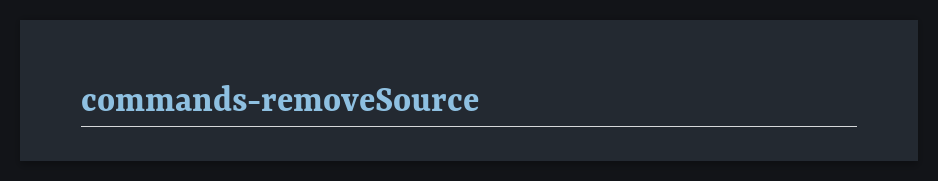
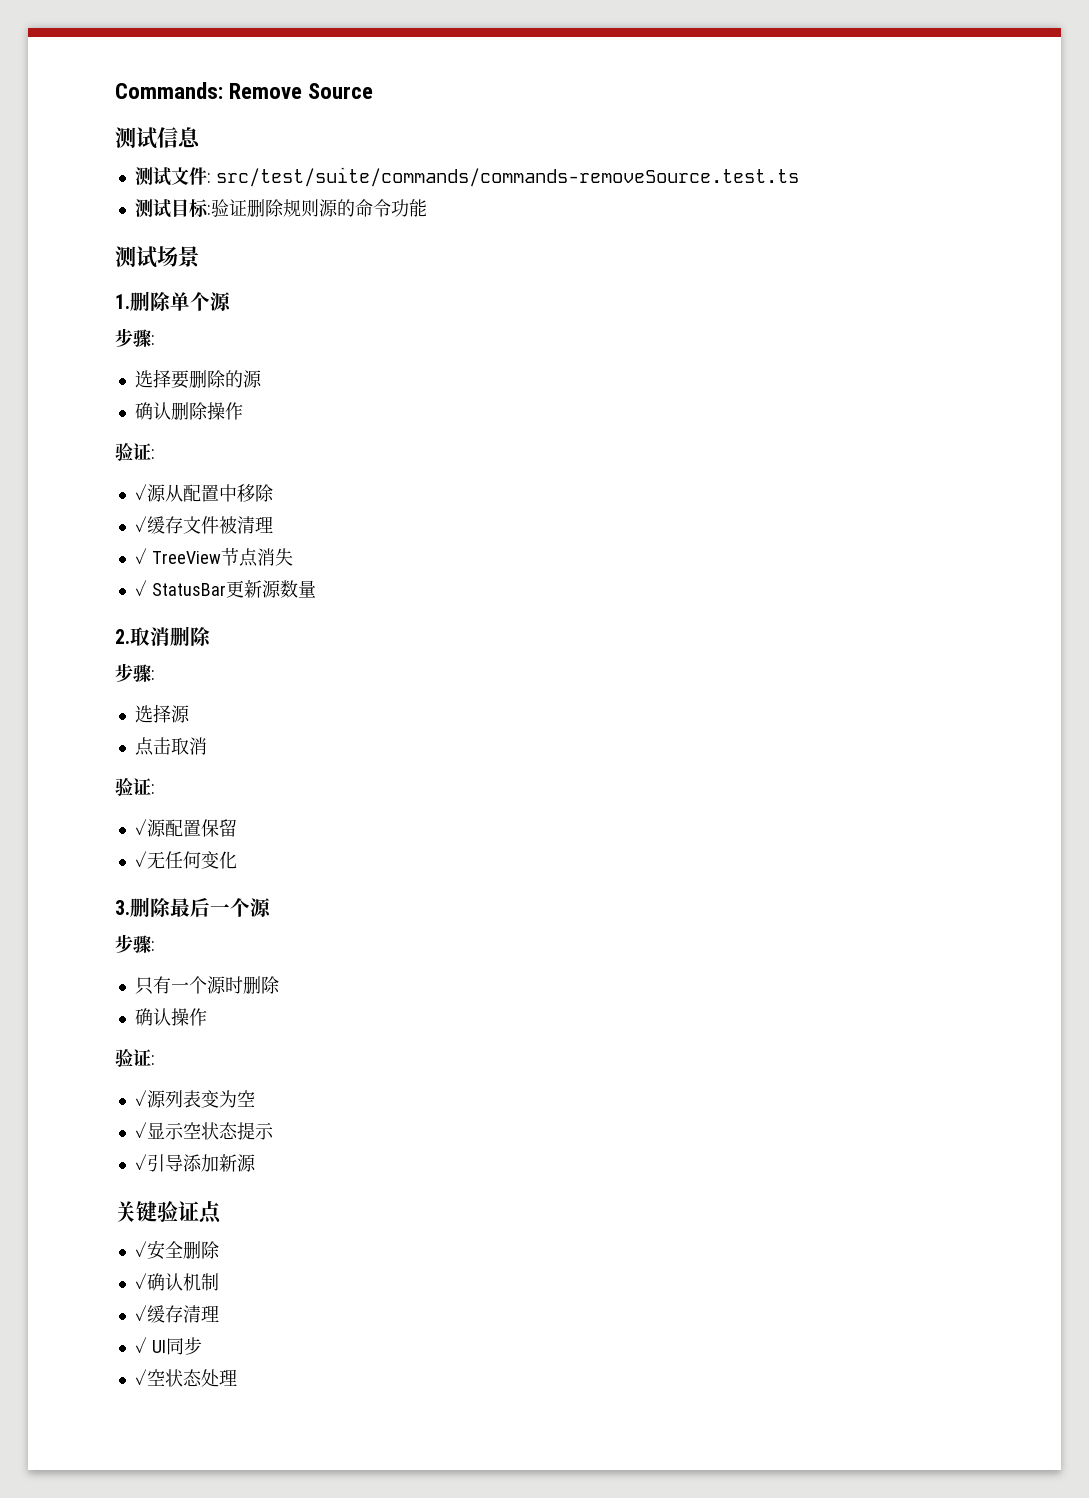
[81,85,479,111] commands-removeSource -> [115,82,374,99] [115,127,201,149] [134,167,799,187] [134,199,427,218] [115,246,200,268] [115,291,231,312] [115,328,155,347] [134,369,262,389] [134,402,243,420] [115,443,155,461] [134,484,274,502] [134,516,273,534] [134,548,293,567] [134,580,316,598] [115,626,211,647] [115,663,155,682] [134,704,190,723] [134,737,207,756] [115,778,155,796] [134,819,237,837] [134,851,237,869] [115,897,271,918] [115,934,155,953] [134,976,280,995] [134,1008,207,1026] [115,1049,155,1067] [134,1090,255,1108] [134,1122,274,1140] [134,1154,256,1172] [115,1201,222,1224] [134,1240,220,1260] [134,1273,219,1291] [134,1305,219,1323] [134,1337,202,1355] [134,1369,237,1387] Commands: Remove Source // 测试信息 // 测试文件: src/test/suite/commands/commands-removeSource.test.ts // 测试目标:验证删除规则源的命令功能 // 测试场景 // 1.删除单个源 // 步骤: // 选择要删除的源 // 确认删除操作 // 验证: // ✓源从配置中移除 // ✓缓存文件被清理 // ✓ TreeView节点消失 // ✓ StatusBar更新源数量 // 2.取消删除 // 步骤: // 选择源 // 点击取消 // 验证: // ✓源配置保留 // ✓无任何变化 // 3.删除最后一个源 // 步骤: // 只有一个源时删除 // 确认操作 // 验证: // ✓源列表变为空 // ✓显示空状态提示 // ✓引导添加新源 // 关键验证点 // ✓安全删除 // ✓确认机制 // ✓缓存清理 // ✓ UI同步 // ✓空状态处理

